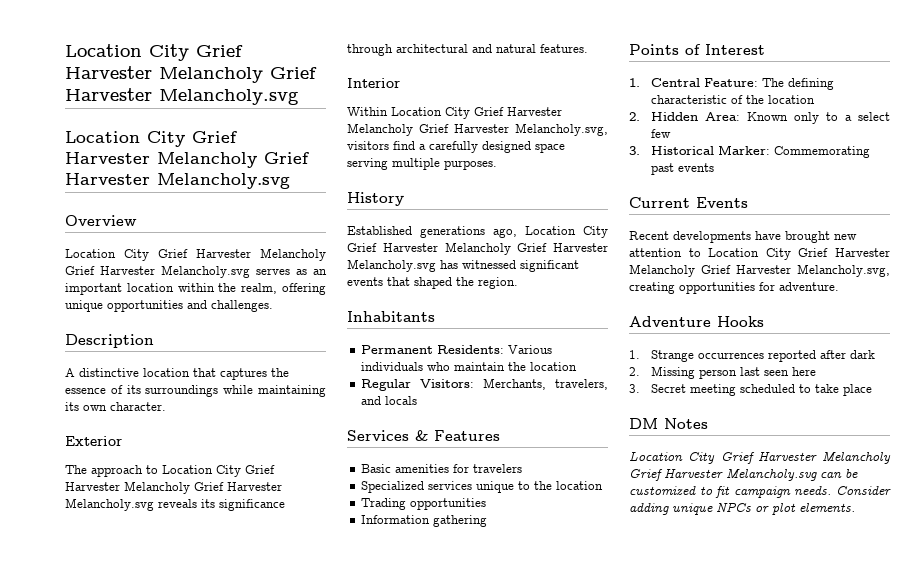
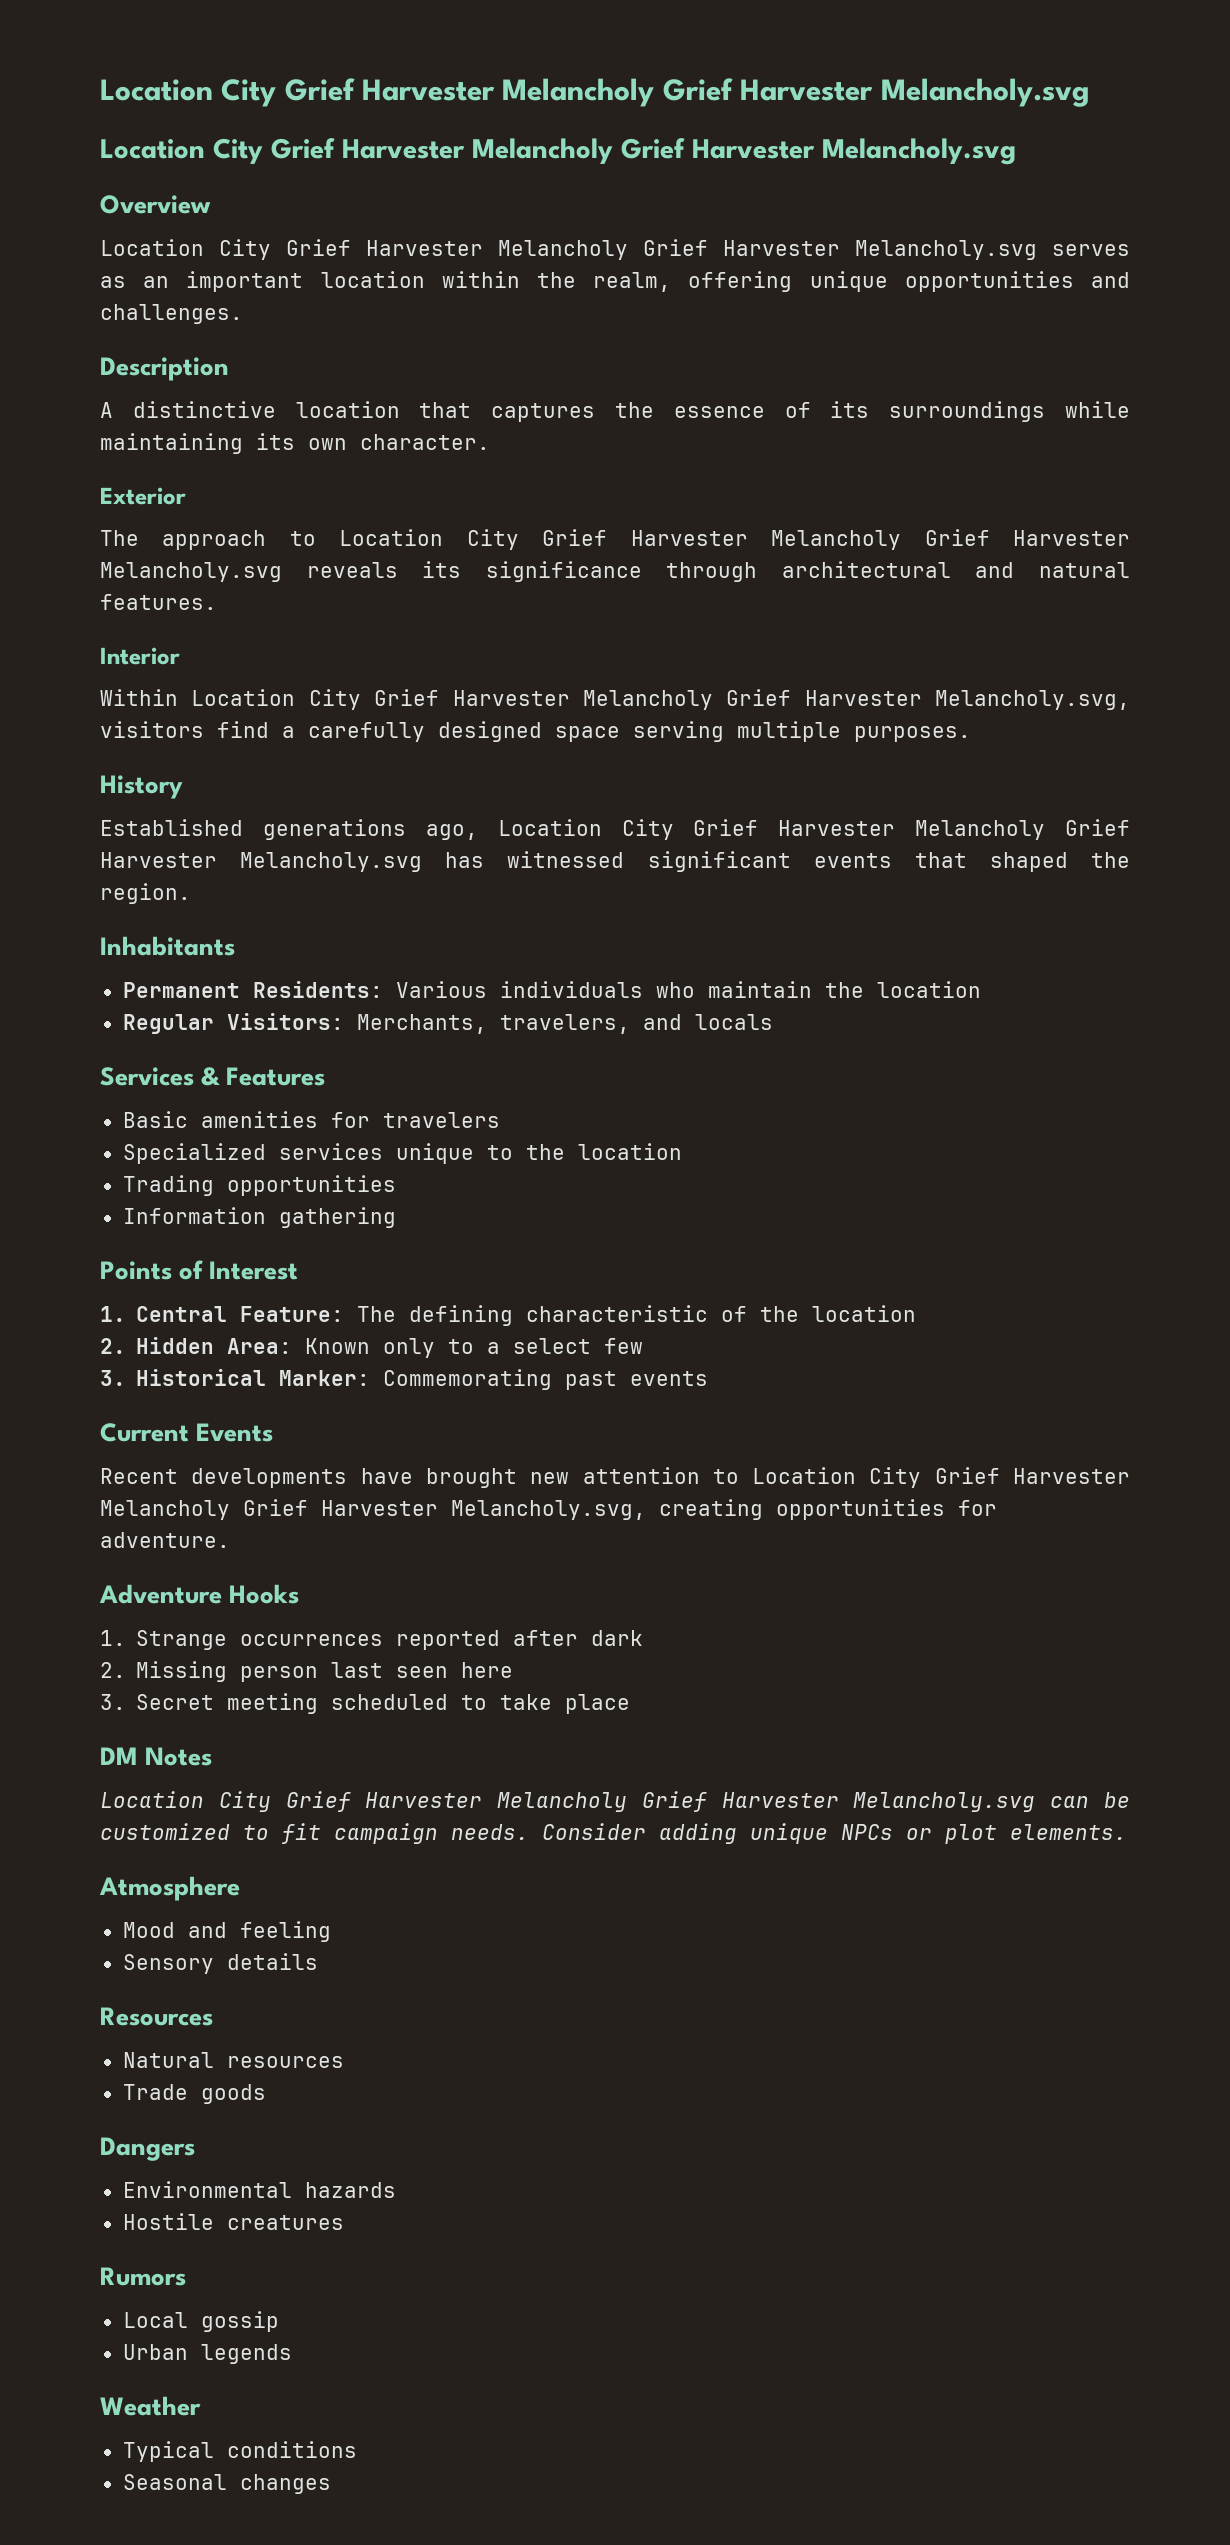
(855, 507) none -> [99,1876,240,1901] [122,1921,331,1942] [122,1953,318,1974] [100,2007,213,2026] [122,2052,344,2068] [122,2084,266,2104] [100,2137,195,2161] [122,2181,396,2198] [122,2213,344,2230] [100,2267,186,2286] [122,2311,279,2332] [122,2344,292,2364] [100,2396,201,2416] [122,2441,357,2462] [122,2474,331,2494] // Atmosphere // Mood and feeling // Sensory details // Resources // Natural resources // Trade goods // Dangers // Environmental hazards // Hostile creatures // Rumors // Local gossip // Urban legends // Weather // Typical conditions // Seasonal changes

